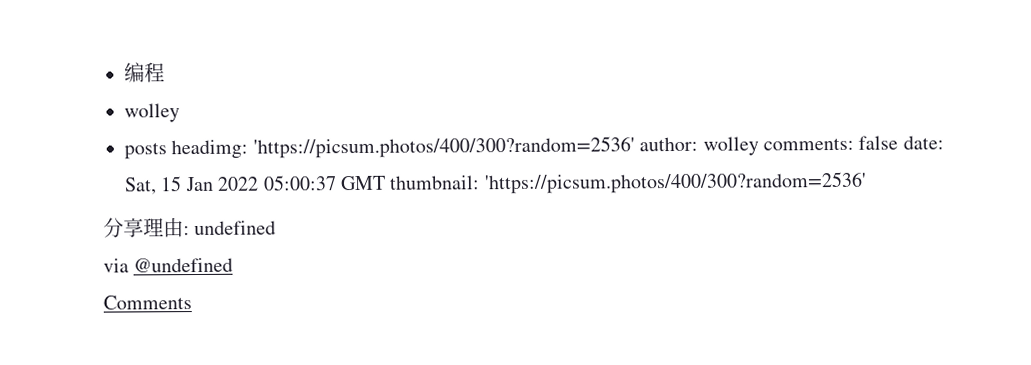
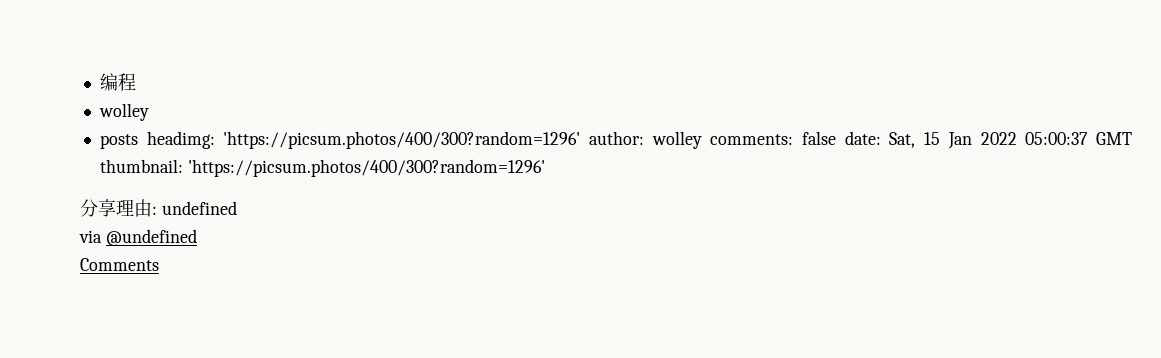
[252,136,635,159] 'https://picsum.photos/400/300?random=2536' -> [223,131,581,149] 'https://picsum.photos/400/300?random=1296'
[483,171,867,195] 'https://picsum.photos/400/300?random=2536' -> [187,159,545,177] 'https://picsum.photos/400/300?random=1296'

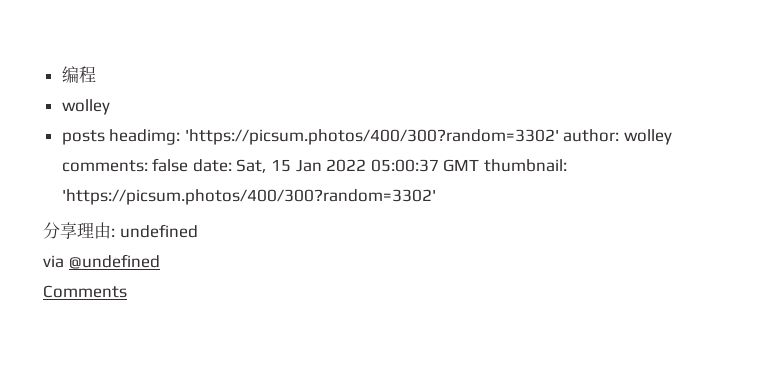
[223,131,581,149] 'https://picsum.photos/400/300?random=1296' -> [184,129,559,145] 'https://picsum.photos/400/300?random=3302'
[187,159,545,177] 'https://picsum.photos/400/300?random=1296' -> [61,189,436,205] 'https://picsum.photos/400/300?random=3302'

